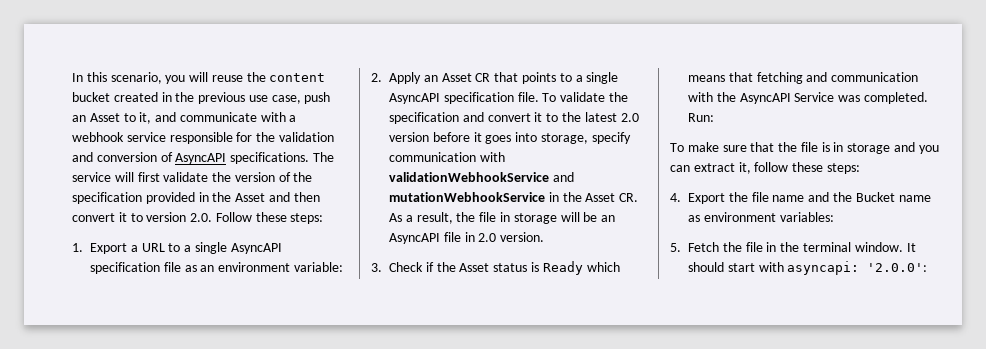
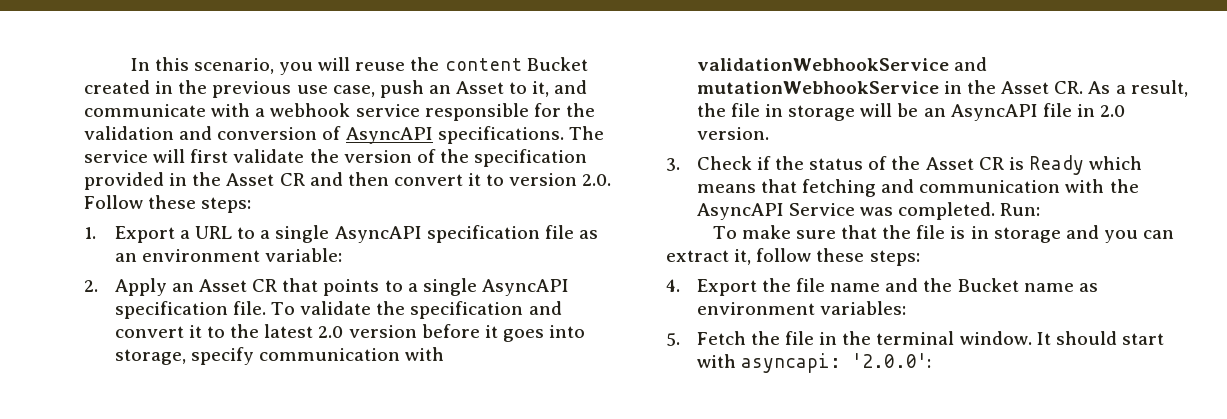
[72,92,110,102] bucket -> [526,57,588,71] Bucket
(266, 197) none -> [279,173,305,186] CR
[459,263,528,272] Asset status -> [809,156,1004,170] status of the Asset CR

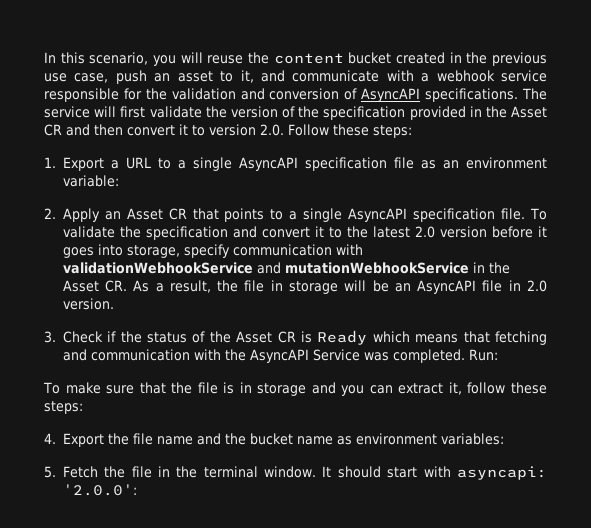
[526,57,588,71] Bucket -> [348,52,392,64] bucket
[456,81,505,94] Asset -> [177,71,213,82] asset
[957,278,1019,292] Bucket -> [249,433,293,445] bucket

